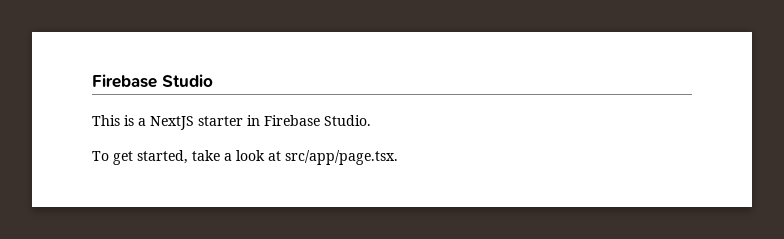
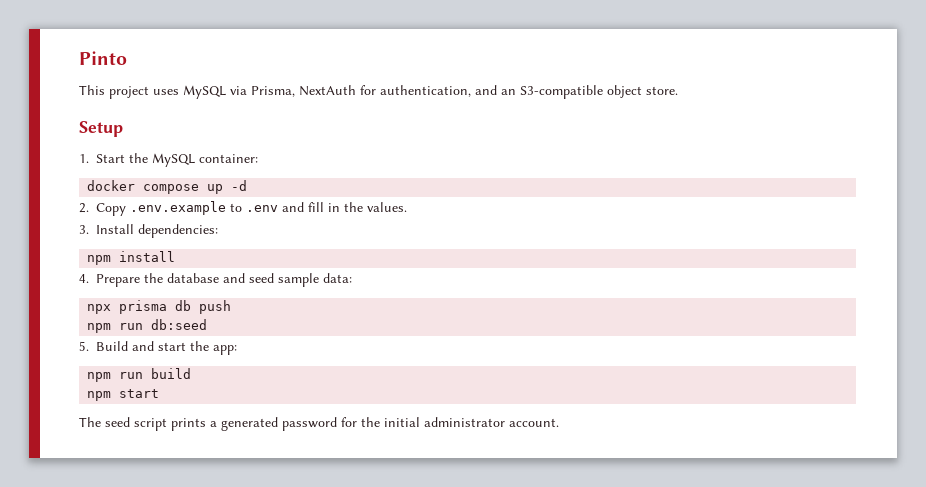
[92,74,213,88] Firebase Studio -> [79,51,127,65] Pinto
[124,115,371,130] [92,150,398,165] is a NextJS starter in Firebase Studio. // To get started, take a look at src/app/page.tsx. -> [109,85,678,99] [79,121,123,137] [79,153,258,167] [87,180,248,194] [79,201,407,216] [79,224,218,238] [87,251,176,265] [79,273,352,287] [87,300,232,314] [87,319,208,333] [79,341,237,355] [87,368,192,382] [87,389,160,401] [79,417,559,431] project uses MySQL via Prisma, NextAuth for authentication, and an S3-compatible object store. // Setup // 1. Start the MySQL container: // docker compose up -d // 2. Copy .env.example to .env and fill in the values. // 3. Install dependencies: // npm install // 4. Prepare the database and seed sample data: // npx prisma db push // npm run db:seed // 5. Build and start the app: // npm run build // npm start // The seed script prints a generated password for the initial administrator account.

